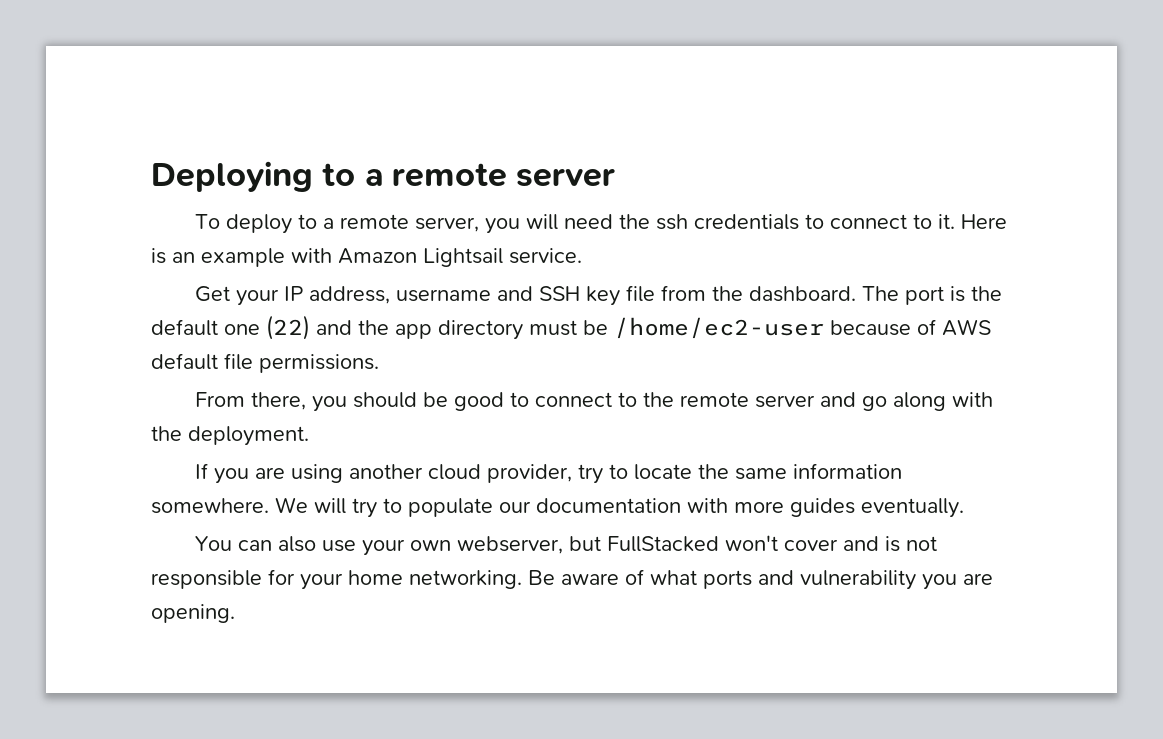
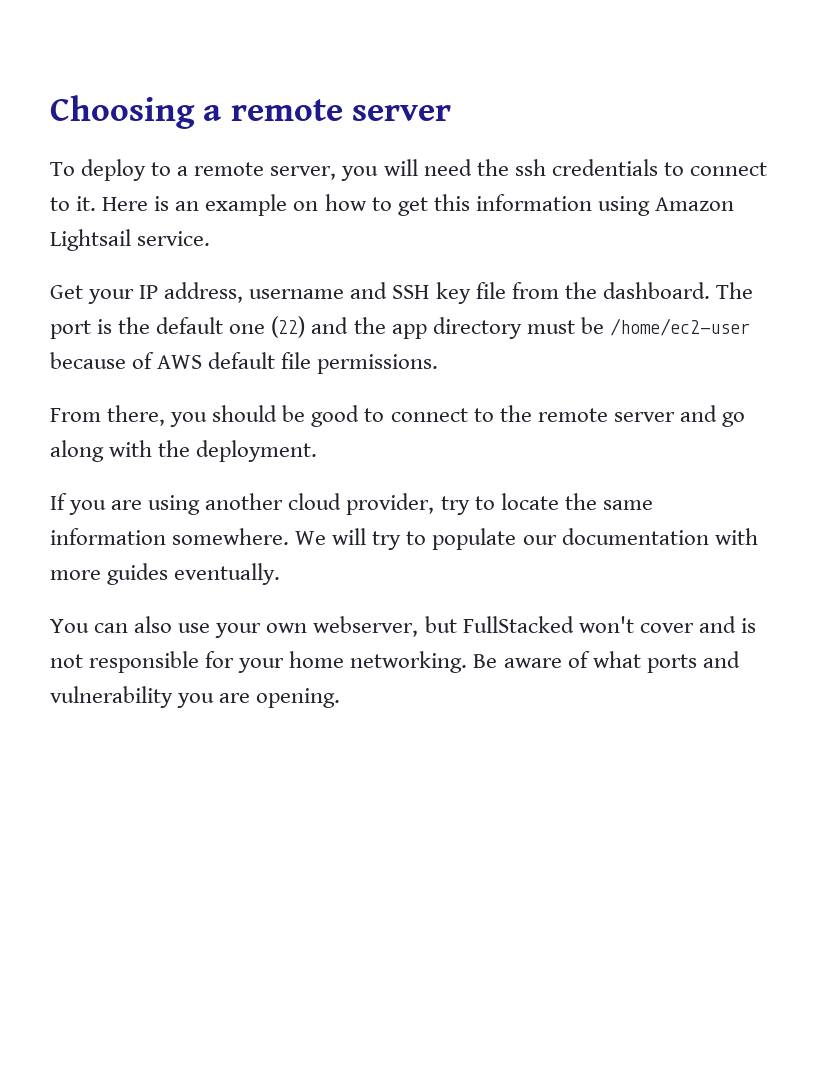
[151,161,356,192] Deploying to -> [50,95,195,129] Choosing
[291,248,332,263] with -> [293,194,650,216] on how to get this information using

